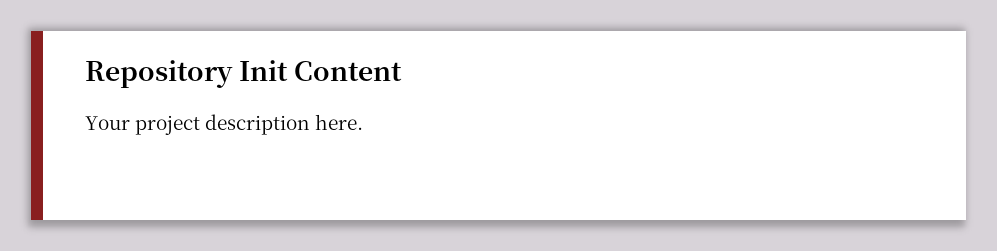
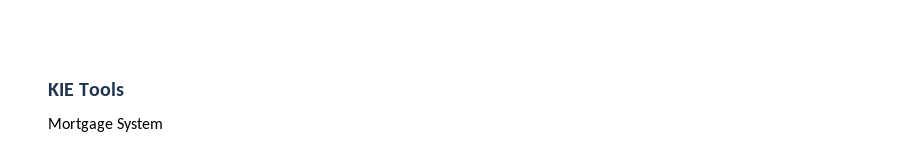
[85,60,403,88] [85,114,364,135] Repository Init Content // Your project description here. -> [48,82,125,96] [48,118,164,132] KIE Tools // Mortgage System

